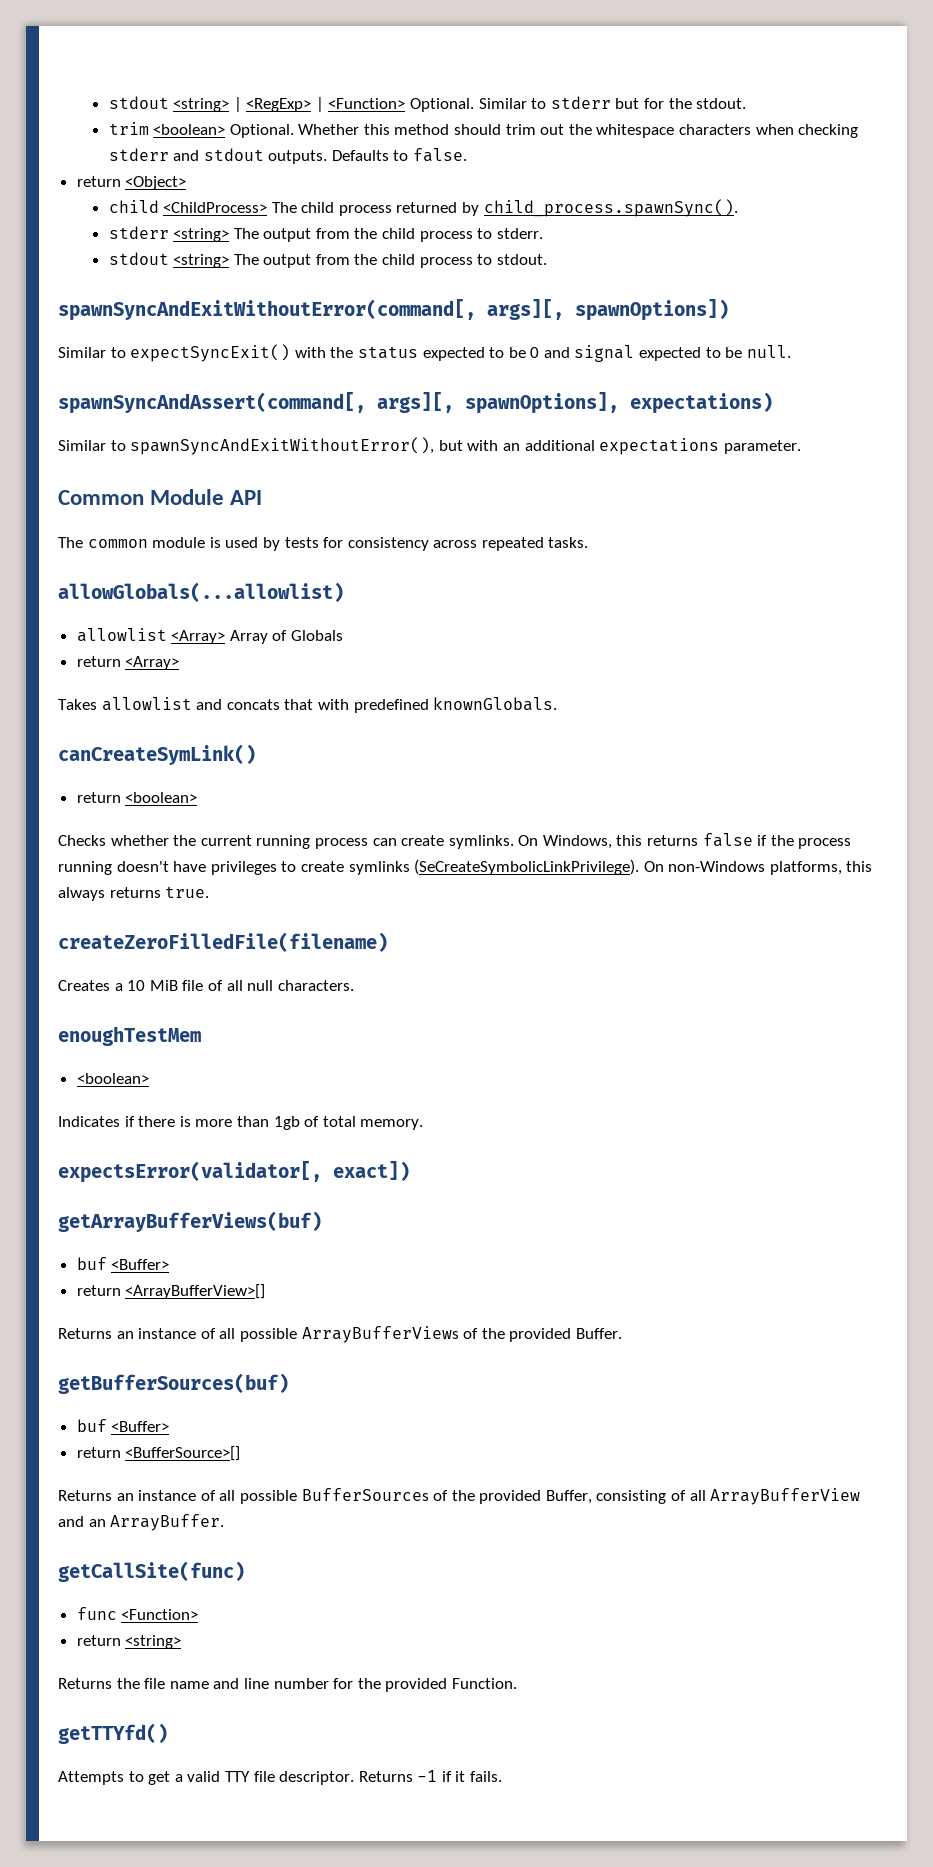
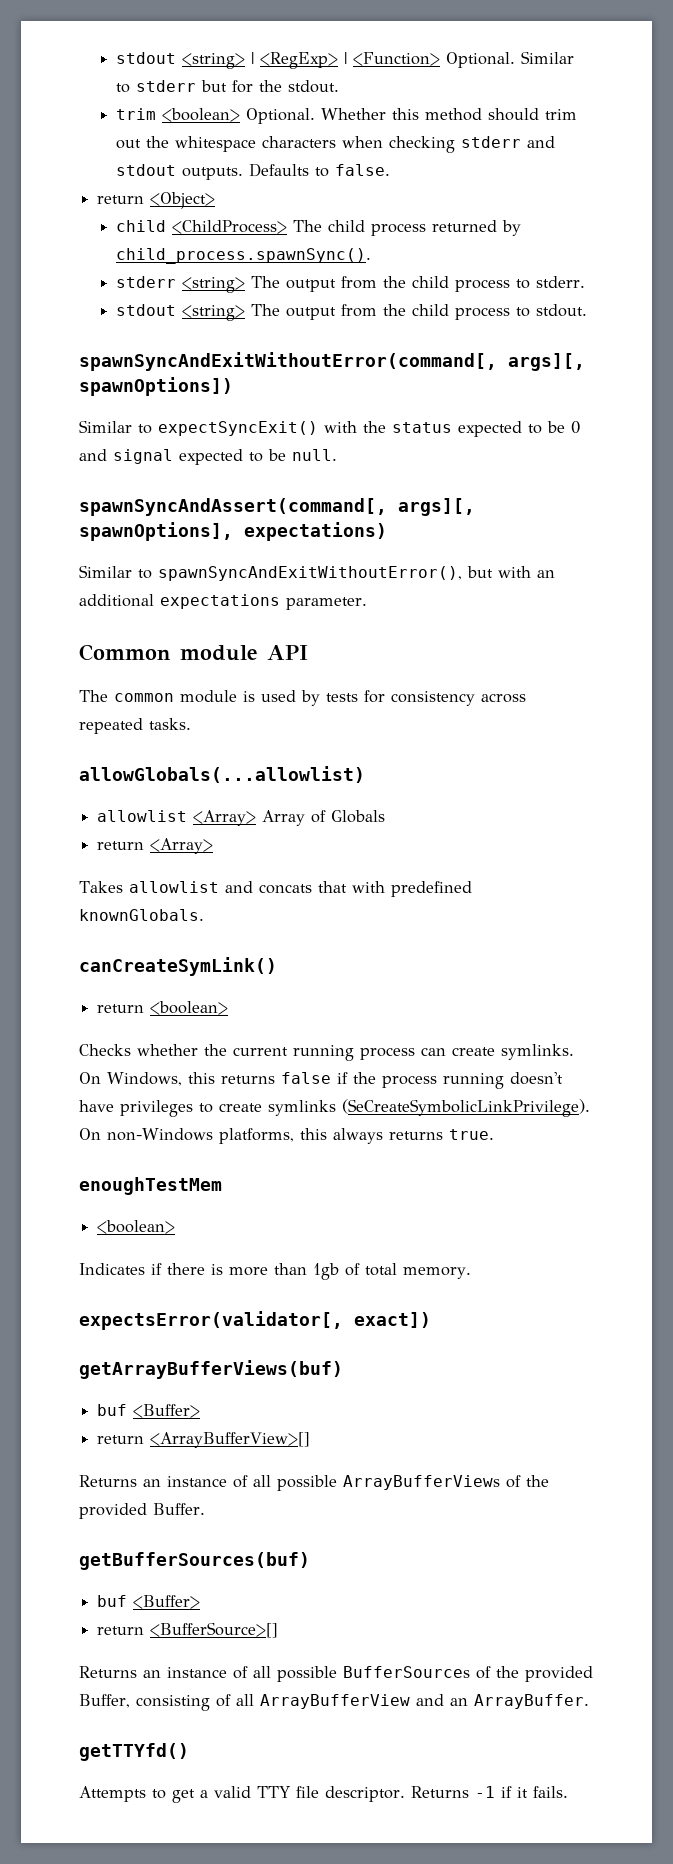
[150,489,225,505] Module -> [180,645,258,661] module
[58,932,388,952] [58,980,354,991] // createZeroFilledFile(filename) // Creates a 10 MiB file of all null characters. -> (494, 1134) none
[58,1561,245,1582] [76,1607,199,1620] [76,1635,182,1649] [58,1678,517,1692] // getCallSite(func) // func <Function> // return <string> // Returns the file name and line number for the provided Function. -> (589, 1701) none

